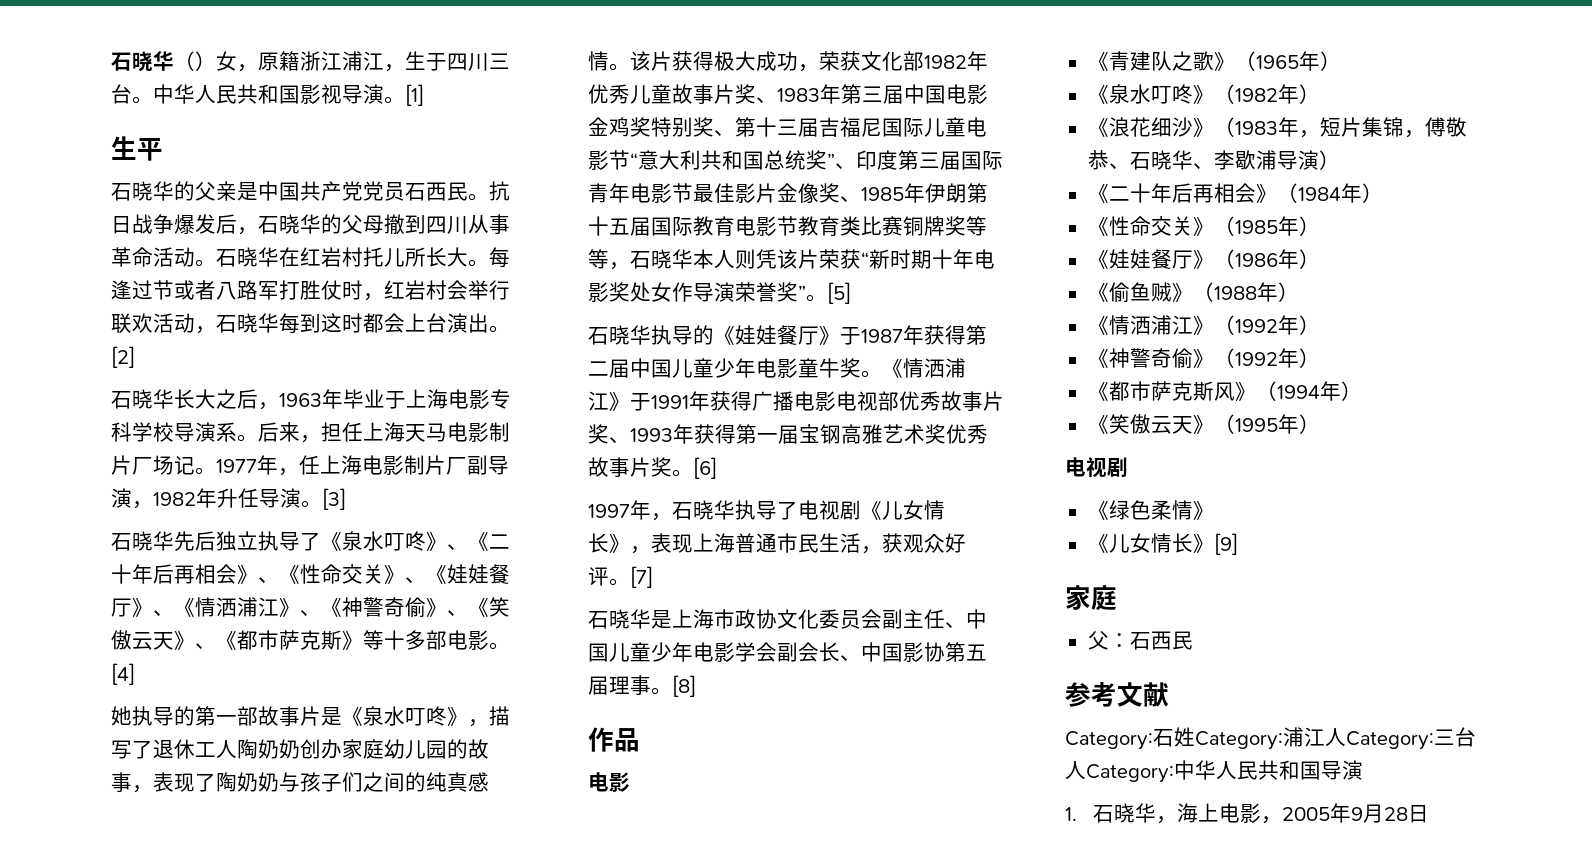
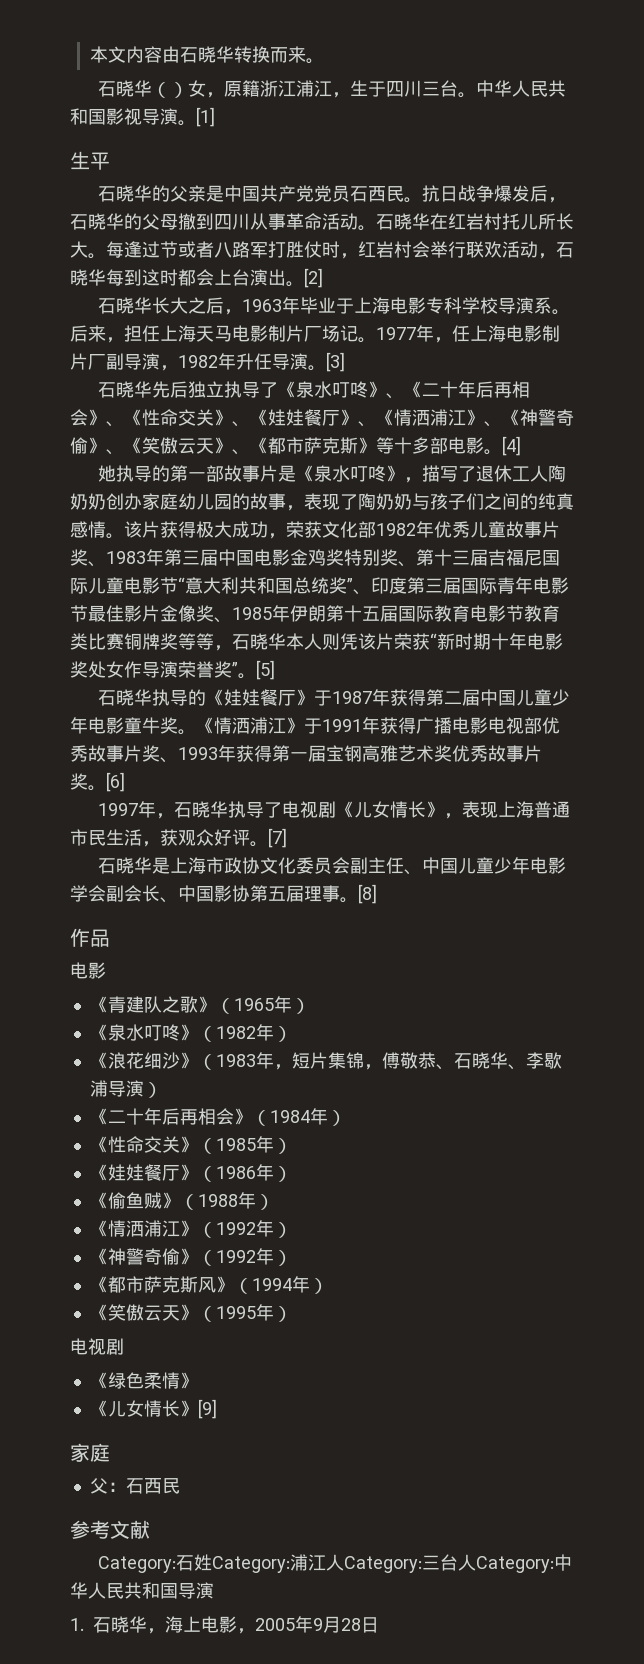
(111, 61) none -> [90,46,325,64] 本文内容由石晓华转换而来。 //

